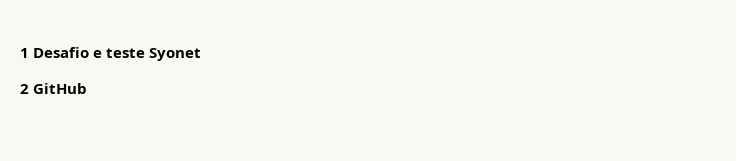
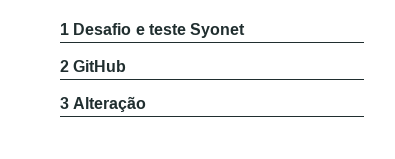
(88, 88) none -> [60,96,147,112] // 3 Alteração

